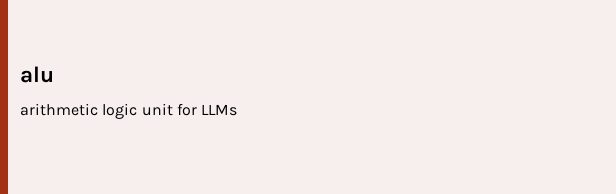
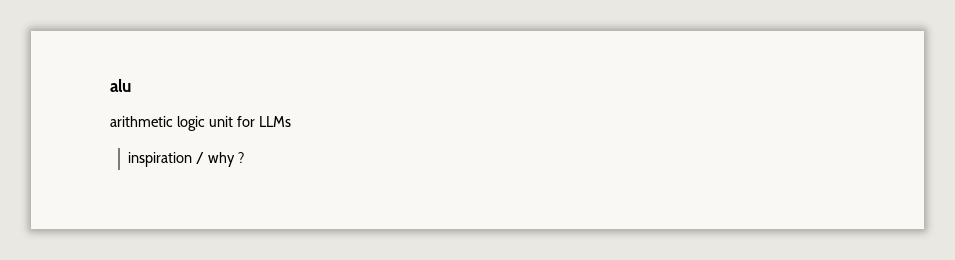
(238, 110) none -> [128,152,245,167] // inspiration / why ?

